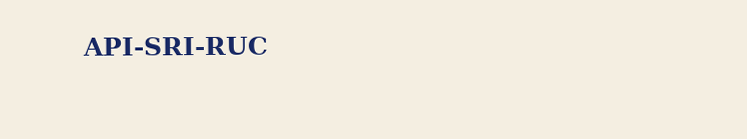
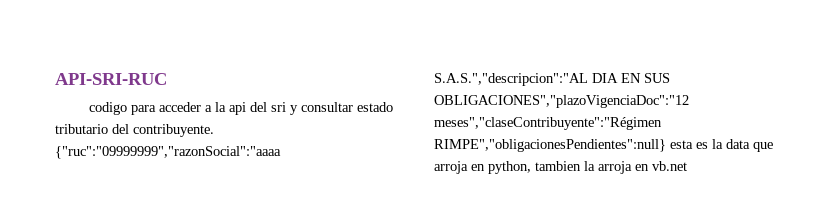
(268, 46) none -> [89,102,394,115] [55,124,214,137] [55,146,281,159] [434,73,670,86] [434,95,689,108] [434,117,662,130] [434,139,773,152] [434,161,687,174] // codigo para acceder a la api del sri y consultar estado tributario del contribuyente. {"ruc":"09999999","razonSocial":"aaaa S.A.S.","descripcion":"AL DIA EN SUS OBLIGACIONES","plazoVigenciaDoc":"12 meses","claseContribuyente":"Régimen RIMPE","obligacionesPendientes":null} esta es la data que arroja en python, tambien la arroja en vb.net

